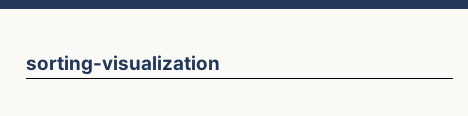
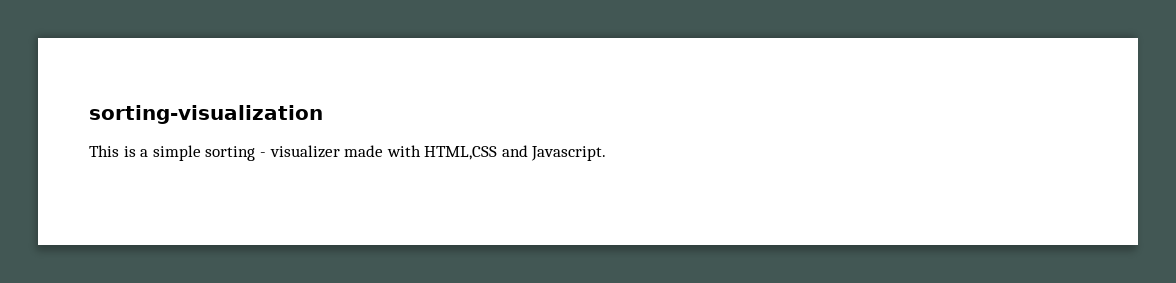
(220, 65) none -> [89,145,607,161] // This is a simple sorting - visualizer made with HTML,CSS and Javascript.

